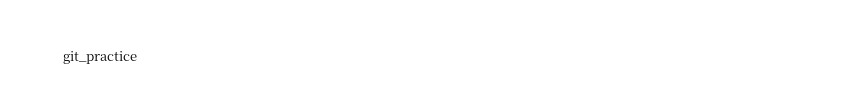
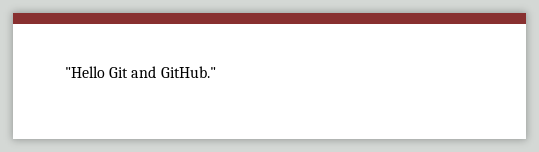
[63,51,137,64] git_practice -> [65,66,216,78] "Hello Git and GitHub."

